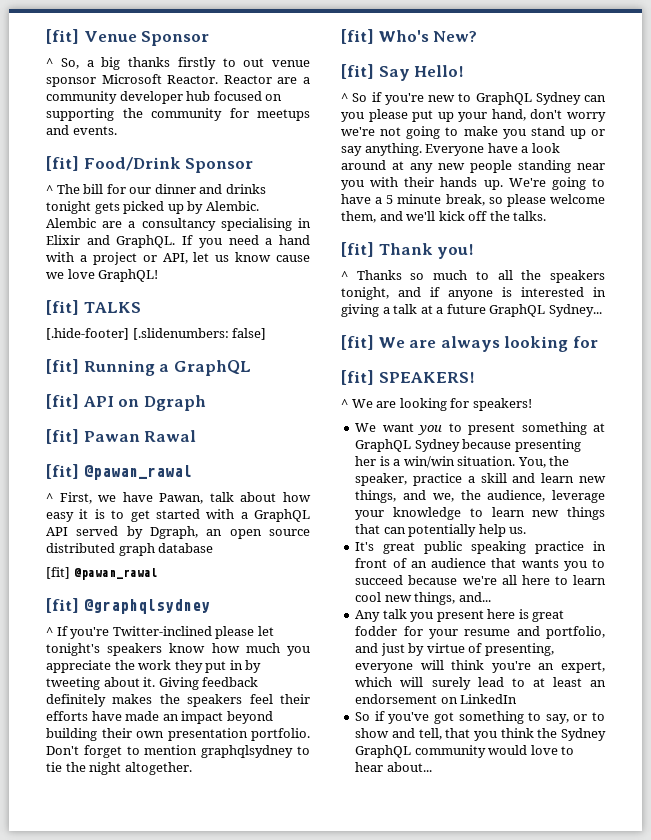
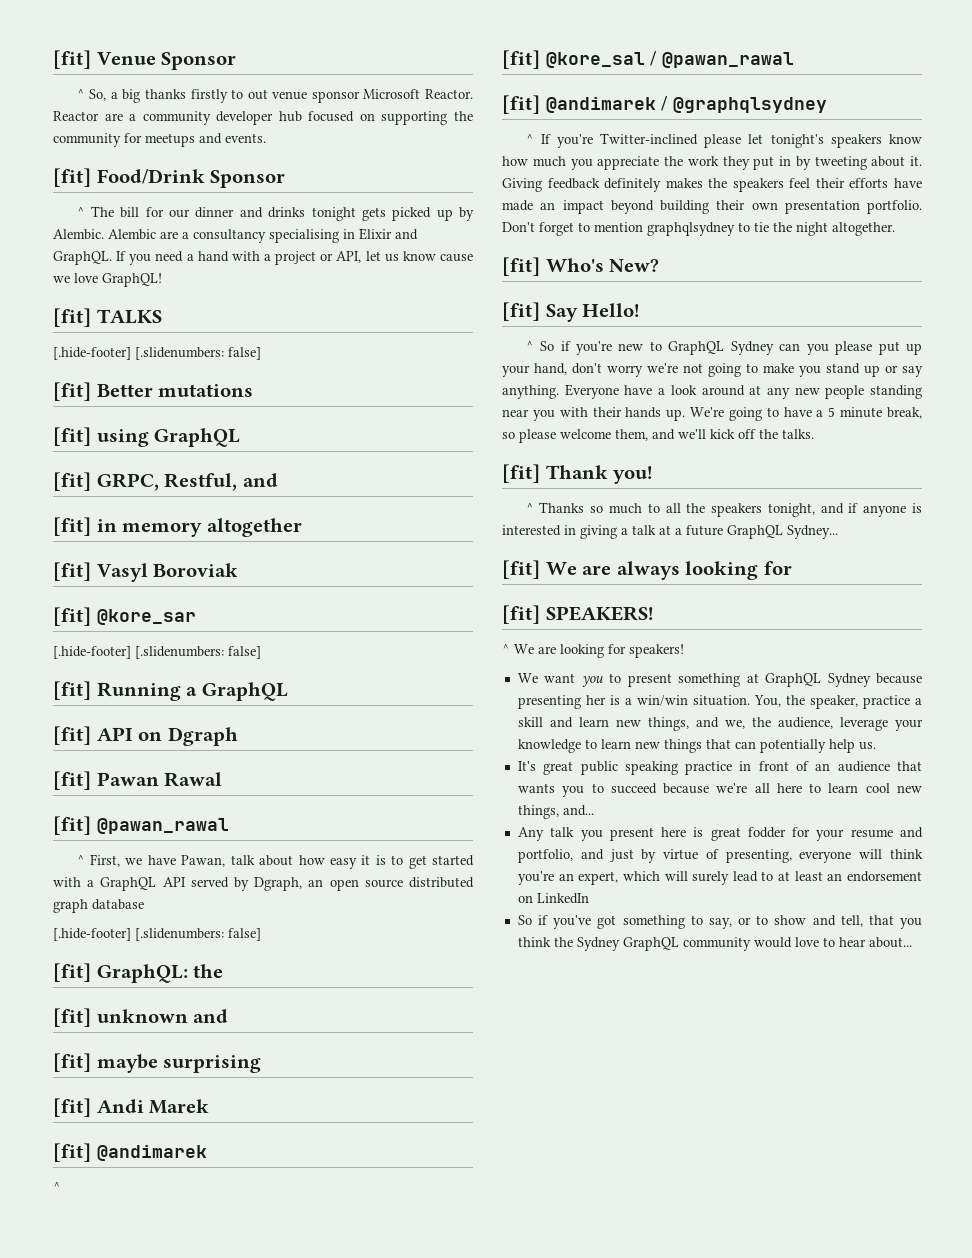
(267, 334) none -> [53,382,254,401] [53,427,241,447] [53,472,278,491] [53,517,302,537] [53,562,239,582] [53,607,196,626] [53,646,261,659] // [fit] Better mutations // [fit] using GraphQL // [fit] GRPC, Restful, and // [fit] in memory altogether // [fit] Vasyl Boroviak // [fit] @kore_sar // [.hide-footer] [.slidenumbers: false]
[46,567,70,579] [fit] -> [53,928,261,941] [53,963,224,983] [53,1008,229,1027] [53,1053,262,1073] [53,1098,210,1117] [53,1143,207,1162] [53,1182,61,1192] [502,50,658,69] [.hide-footer] [.slidenumbers: false] // [fit] GraphQL: the // [fit] unknown and // [fit] maybe surprising // [fit] Andi Marek // [fit] @andimarek // ^ // [fit] @kore_sal /
(79, 605) none -> [545,96,669,113] @andimarek /

